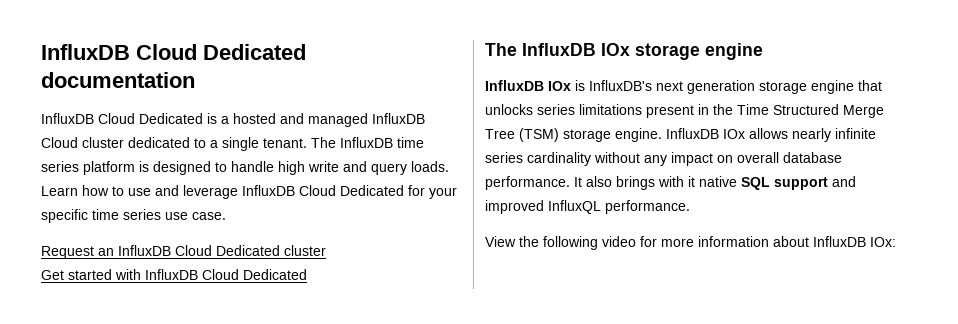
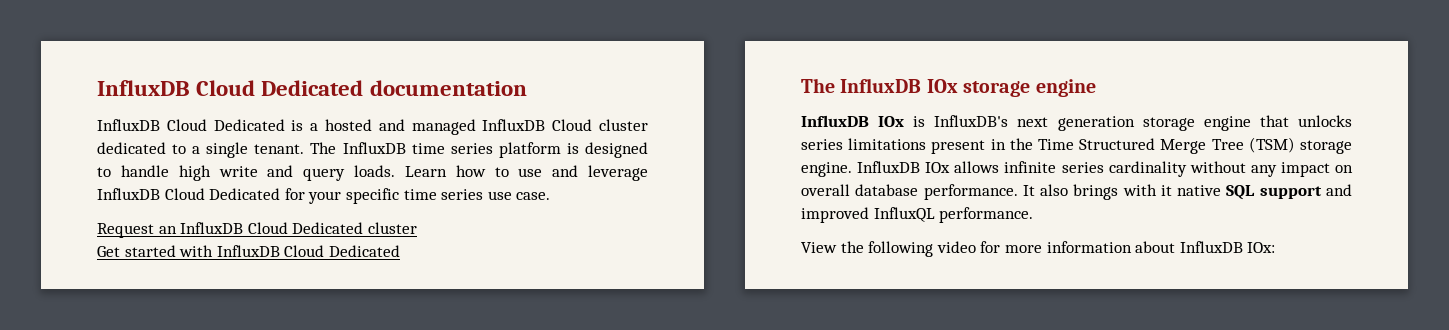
[792,128,831,142] nearly -> (1000, 167) none

